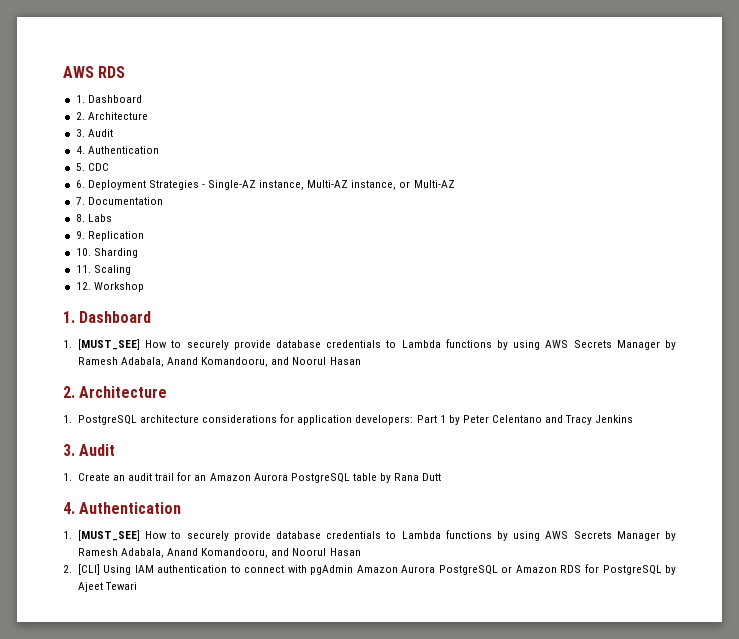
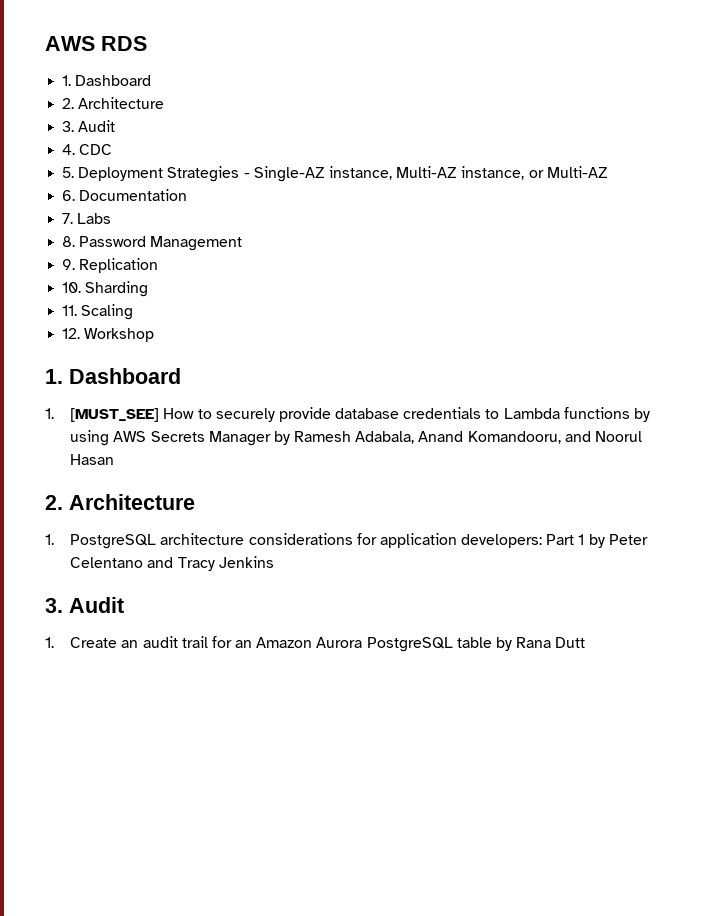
[87,146,159,154] Authentication -> [79,144,113,155] CDC
[87,163,109,171] [75,180,85,188] CDC // 6. -> (75, 172) none
[75,197,85,205] 7. -> [62,190,76,201] 6.
(163, 201) none -> [62,213,112,224] // 7. Labs
[87,214,112,222] Labs -> [79,236,243,251] Password Management
[63,502,182,514] [63,530,676,541] [77,548,361,558] [63,564,676,575] [77,582,138,592] // 4. Authentication // 1. [MUST_SEE] How to securely provide database credentials to Lambda functions by using AWS Secrets Manager by Ramesh Adabala, Anand Komandooru, and Noorul Hasan // 2. [CLI] Using IAM authentication to connect with pgAdmin Amazon Aurora PostgreSQL or Amazon RDS for PostgreSQL by Ajeet Tewari -> (586, 642) none

